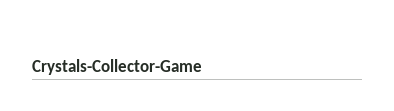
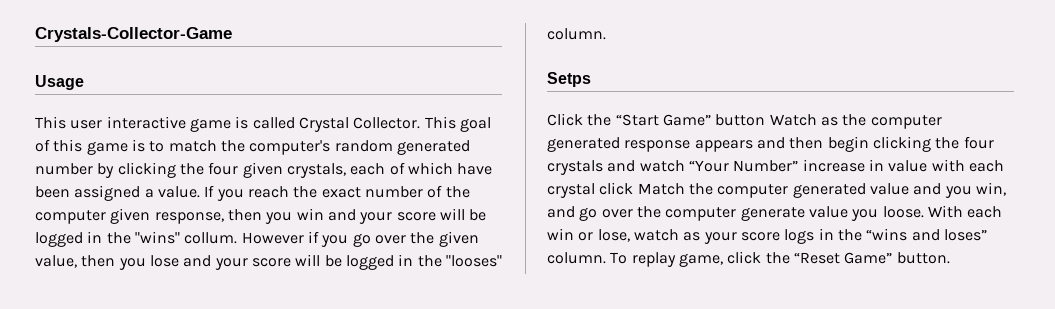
(202, 67) none -> [35,75,84,90] [35,116,491,132] [35,139,470,155] [35,162,493,178] [35,185,470,201] [35,208,487,224] [35,231,479,247] [35,254,502,270] [547,28,606,40] [547,72,591,87] [547,113,942,129] [547,136,994,152] [547,159,1004,175] [547,182,1006,198] [547,205,1003,221] [547,228,987,244] [547,251,950,267] // Usage // This user interactive game is called Crystal Collector. This goal of this game is to match the computer's random generated number by clicking the four given crystals, each of which have been assigned a value. If you reach the exact number of the computer given response, then you win and your score will be logged in the "wins" collum. However if you go over the given value, then you lose and your score will be logged in the "looses" column. // Setps // Click the “Start Game” button Watch as the computer generated response appears and then begin clicking the four crystals and watch “Your Number” increase in value with each crystal click Match the computer generated value and you win, and go over the computer generate value you loose. With each win or lose, watch as your score logs in the “wins and loses” column. To replay game, click the “Reset Game” button.

